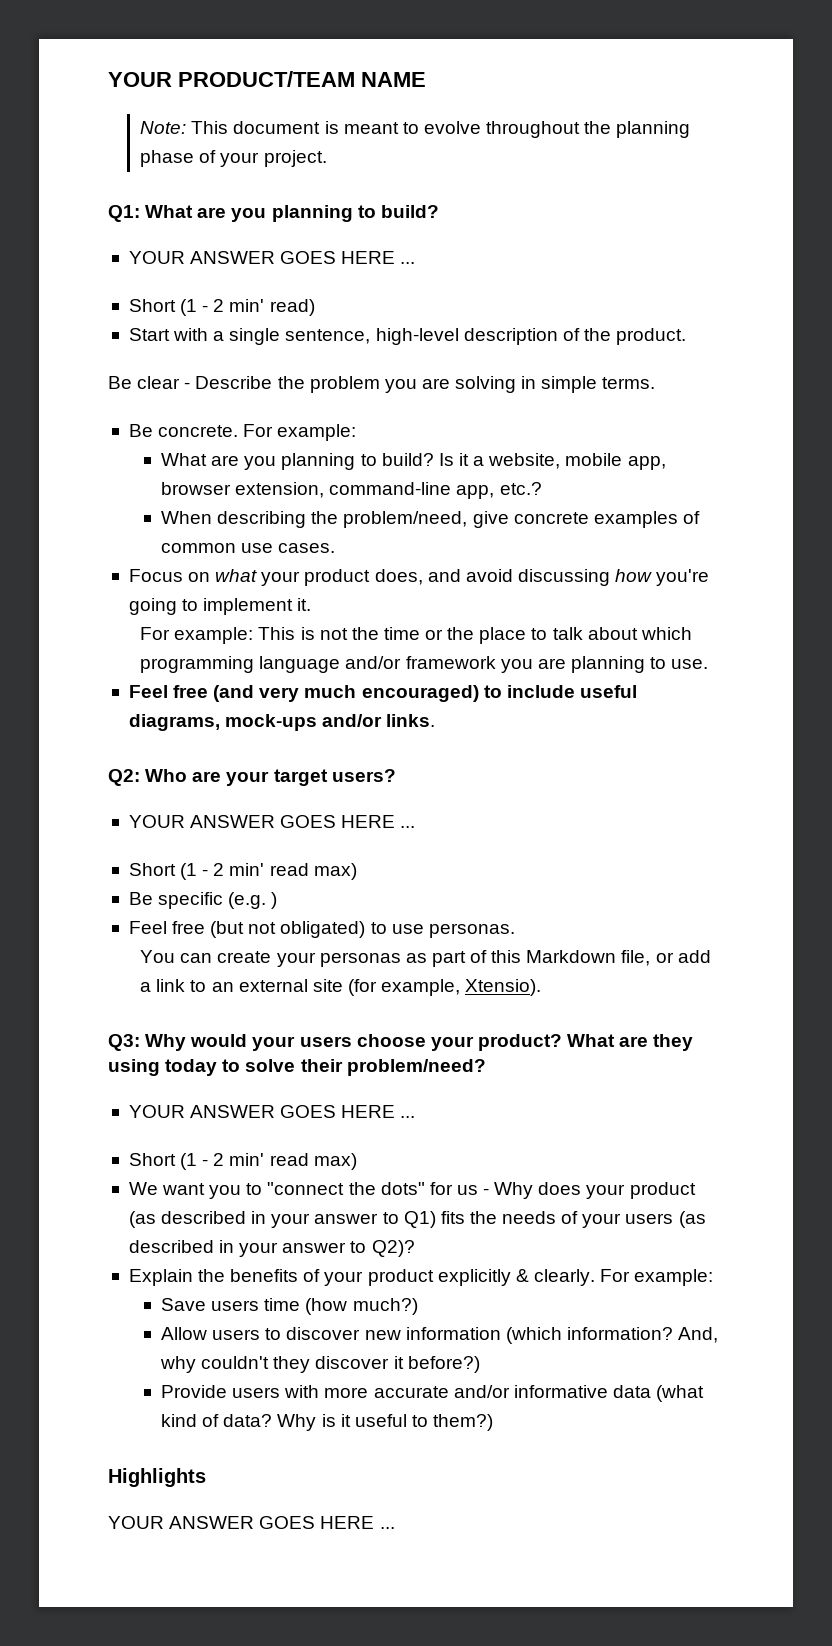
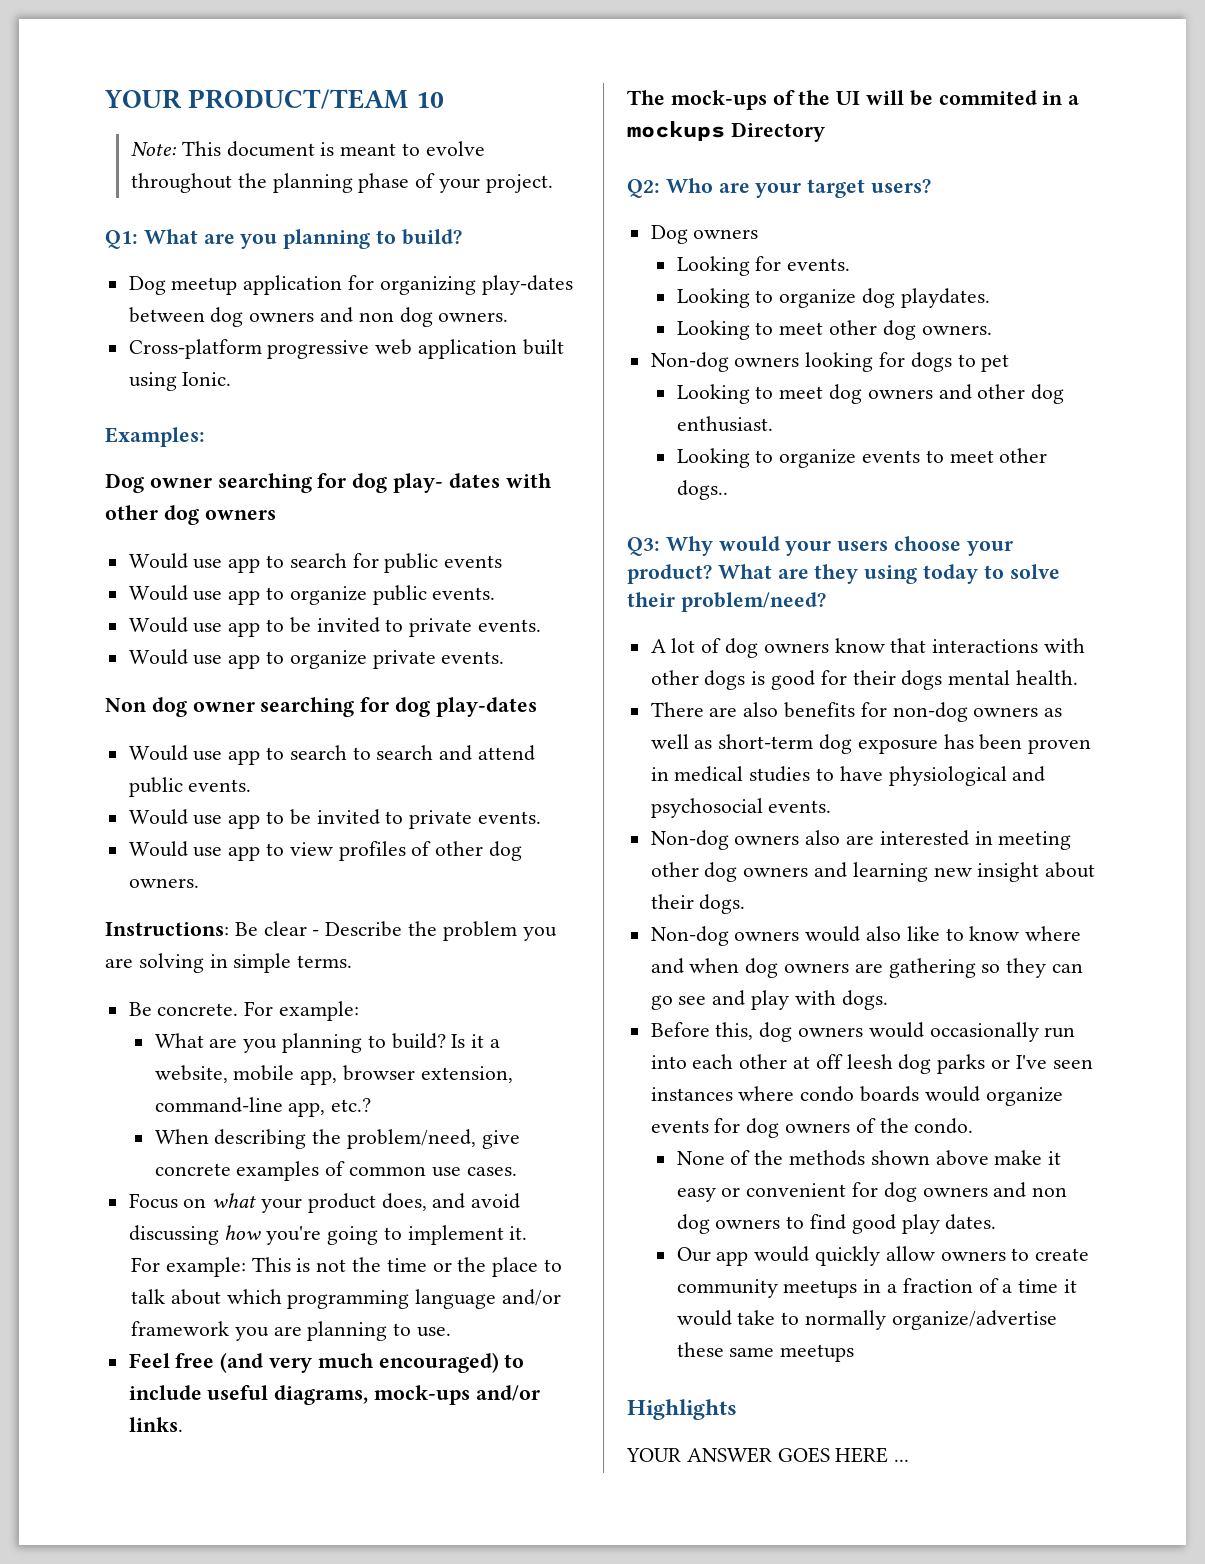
[361,72,426,87] NAME -> [415,92,444,108] 10
[128,251,416,264] [128,299,315,316] [128,328,687,345] YOUR ANSWER GOES HERE ... // Short (1 - 2 min' read) // Start with a single sentence, high-level description of the product. // -> [128,275,573,295] [128,307,509,327] [128,339,564,359] [128,372,232,391] [105,427,205,447] [105,473,552,493] [105,505,276,525] [128,553,503,573] [128,585,496,605] [128,617,542,637] [128,649,505,669] [105,697,537,717] [128,745,536,765] [128,777,252,797] [128,809,542,829] [128,841,523,861] [128,878,199,888] [105,922,229,936] Dog meetup application for organizing play-dates between dog owners and non dog owners. // Cross-platform progressive web application built using Ionic. // Examples: // Dog owner searching for dog play- dates with other dog owners // Would use app to search for public events // Would use app to organize public events. // Would use app to be invited to private events. // Would use app to organize private events. // Non dog owner searching for dog play-dates // Would use app to search to search and attend public events. // Would use app to be invited to private events. // Would use app to view profiles of other dog owners. // Instructions:
(436, 720) none -> [627,90,1080,110] [627,121,825,142] // The mock-ups of the UI will be commited in a mockups Directory
[128,815,416,828] [128,863,357,880] [128,892,278,909] [128,921,515,938] [140,950,711,967] [140,979,542,996] YOUR ANSWER GOES HERE ... // Short (1 - 2 min' read max) // Be specific (e.g. ) // Feel free (but not obligated) to use personas. // You can create your personas as part of this Markdown file, or add a link to an external site (for example, Xtensio). -> [650,225,759,244] [676,256,851,276] [676,288,990,308] [676,320,992,340] [650,352,1010,372] [676,384,1065,404] [676,416,773,432] [676,448,1048,468] [676,480,728,500] Dog owners // Looking for events. // Looking to organize dog playdates. // Looking to meet other dog owners. // Non-dog owners looking for dogs to pet // Looking to meet dog owners and other dog enthusiast. // Looking to organize events to meet other dogs..
[128,1105,416,1118] [128,1153,357,1170] [128,1182,696,1199] [128,1211,706,1228] [128,1240,415,1257] [128,1269,714,1286] [161,1298,418,1315] [161,1327,719,1344] [160,1356,480,1373] [161,1385,705,1402] [161,1414,494,1431] YOUR ANSWER GOES HERE ... // Short (1 - 2 min' read max) // We want you to "connect the dots" for us - Why does your product (as described in your answer to Q1) fits the needs of your users (as described in your answer to Q2)? // Explain the benefits of your product explicitly & clearly. For example: // Save users time (how much?) // Allow users to discover new information (which information? And, why couldn't they discover it before?) // Provide users with more accurate and/or informative data (what kind of data? Why is it useful to them?) -> [650,638,1086,658] [650,670,1079,690] [650,702,1063,722] [650,734,1092,754] [650,766,1046,786] [650,798,832,818] [650,830,1072,850] [650,862,1096,882] [650,894,746,914] [650,926,1082,946] [650,958,1084,978] [650,990,888,1010] [650,1022,1076,1042] [650,1054,1093,1074] [650,1086,1063,1106] [650,1118,974,1138] [676,1150,1062,1166] [676,1182,1068,1202] [676,1214,997,1234] [676,1246,1090,1266] [676,1278,1077,1298] [676,1310,1057,1330] [676,1342,855,1362] A lot of dog owners know that interactions with other dogs is good for their dogs mental health. // There are also benefits for non-dog owners as well as short-term dog exposure has been proven in medical studies to have physiological and psychosocial events. // Non-dog owners also are interested in meeting other dog owners and learning new insight about their dogs. // Non-dog owners would also like to know where and when dog owners are gathering so they can go see and play with dogs. // Before this, dog owners would occasionally run into each other at off leesh dog parks or I've seen instances where condo boards would organize events for dog owners of the condo. // None of the methods shown above make it easy or convenient for dog owners and non dog owners to find good play dates. // Our app would quickly allow owners to create community meetups in a fraction of a time it would take to normally organize/advertise these same meetups

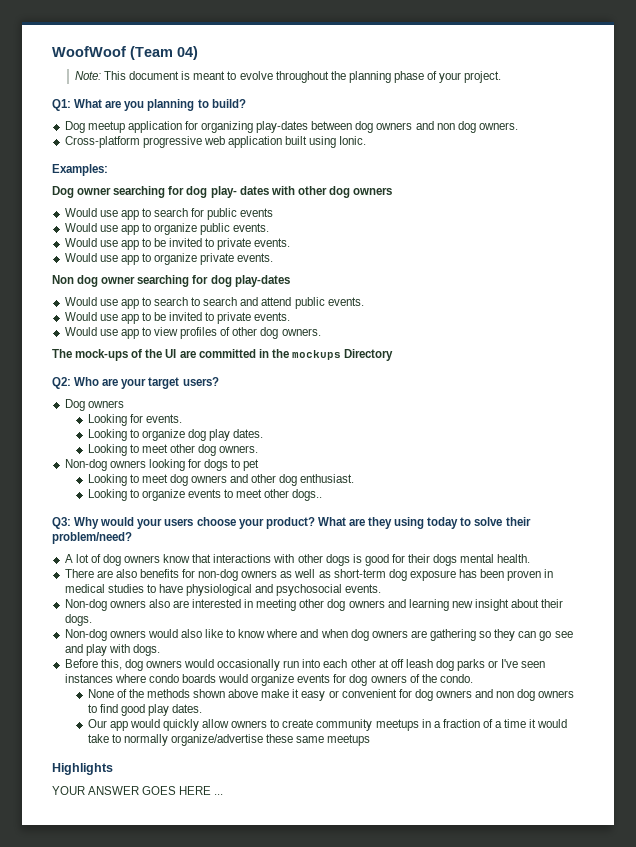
[104,89,444,109] YOUR PRODUCT/TEAM 10 -> [52,46,198,60] WoofWoof (Team 04)
[105,921,557,941] [105,953,353,973] [128,1001,360,1021] [154,1033,500,1053] [154,1065,513,1085] [154,1097,372,1117] [154,1129,520,1149] [154,1161,517,1181] [128,1193,521,1213] [128,1225,528,1245] [130,1257,562,1277] [130,1289,561,1309] [130,1321,451,1341] [128,1352,525,1373] [128,1385,540,1405] [128,1417,183,1432] // Instructions: Be clear - Describe the problem you are solving in simple terms. // Be concrete. For example: // What are you planning to build? Is it a website, mobile app, browser extension, command-line app, etc.? // When describing the problem/need, give concrete examples of common use cases. // Focus on what your product does, and avoid discussing how you're going to implement it. // For example: This is not the time or the place to talk about which programming language and/or framework you are planning to use. // Feel free (and very much encouraged) to include useful diagrams, mock-ups and/or links. -> (321, 332) none
[866,90,1080,106] will be commited in a -> [179,349,289,358] are committed in the
[900,288,990,308] playdates. -> [209,429,264,441] play dates.
[846,1054,893,1069] leesh -> [405,659,433,668] leash

